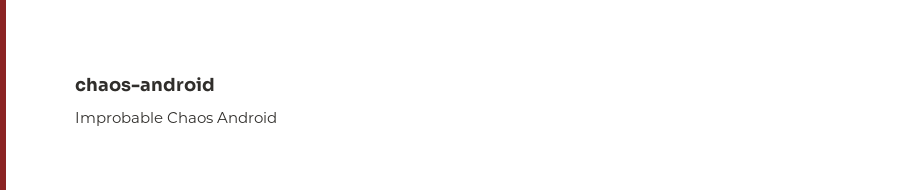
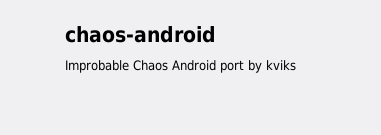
(278, 117) none -> [220,60,296,73] port by kviks

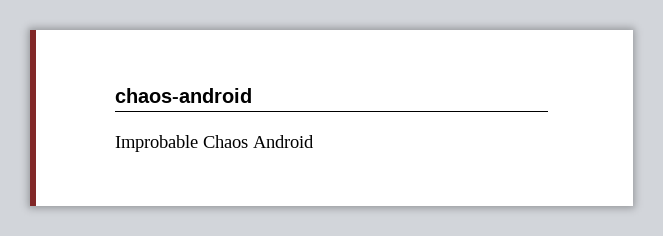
[220,60,296,73] port by kviks -> (314, 141) none

